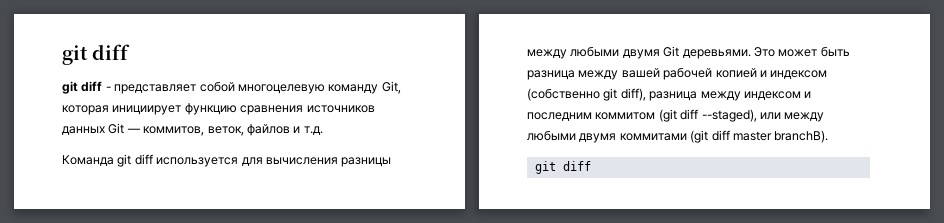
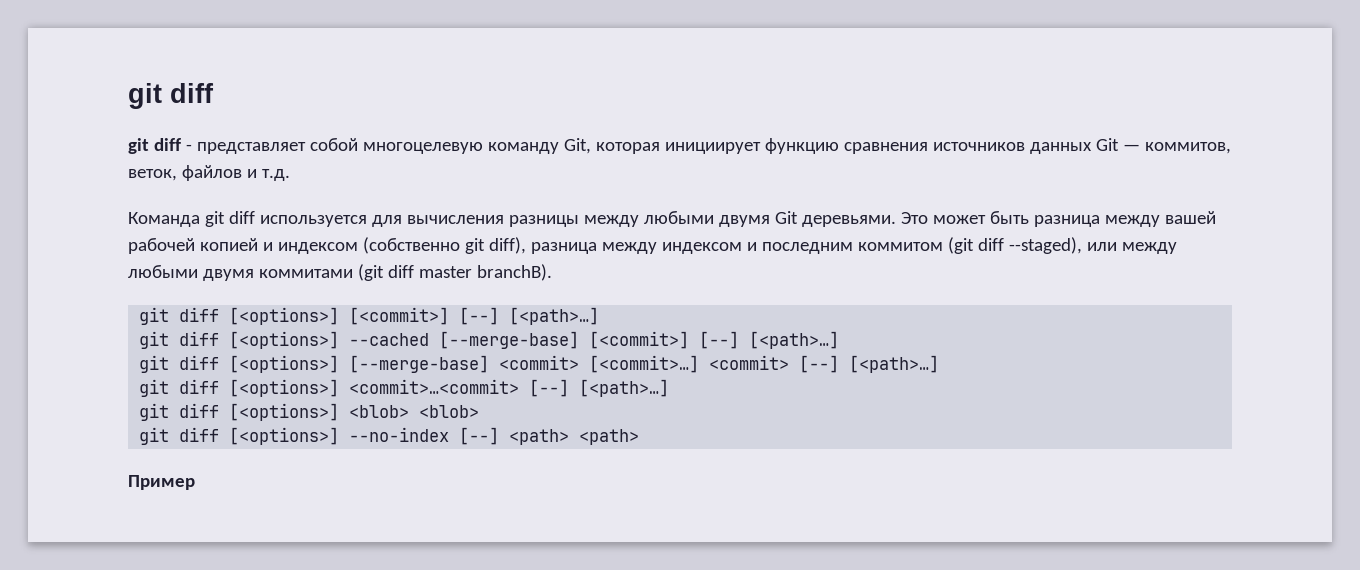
(591, 166) none -> [229,307,600,325] [139,331,840,349] [139,355,940,373] [139,379,670,397] [139,403,480,421] [139,427,640,445] [128,475,195,490] [<options>] [<commit>] [--] [<path>…] // git diff [<options>] --cached [--merge-base] [<commit>] [--] [<path>…] // git diff [<options>] [--merge-base] <commit> [<commit>…] <commit> [--] [<path>…] // git diff [<options>] <commit>…<commit> [--] [<path>…] // git diff [<options>] <blob> <blob> // git diff [<options>] --no-index [--] <path> <path> // Пример

